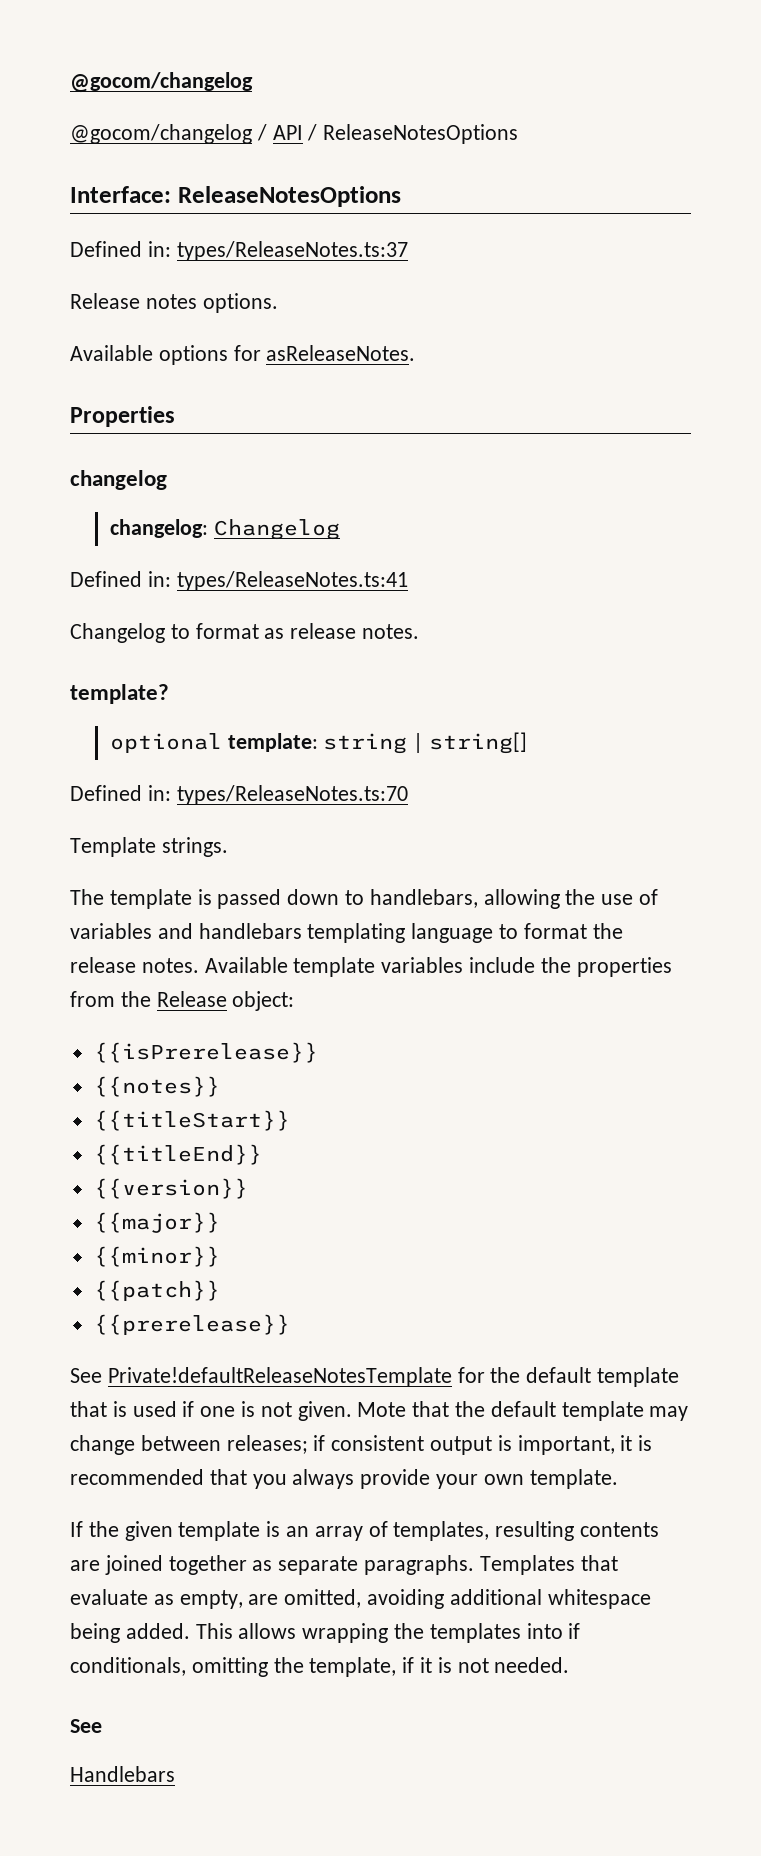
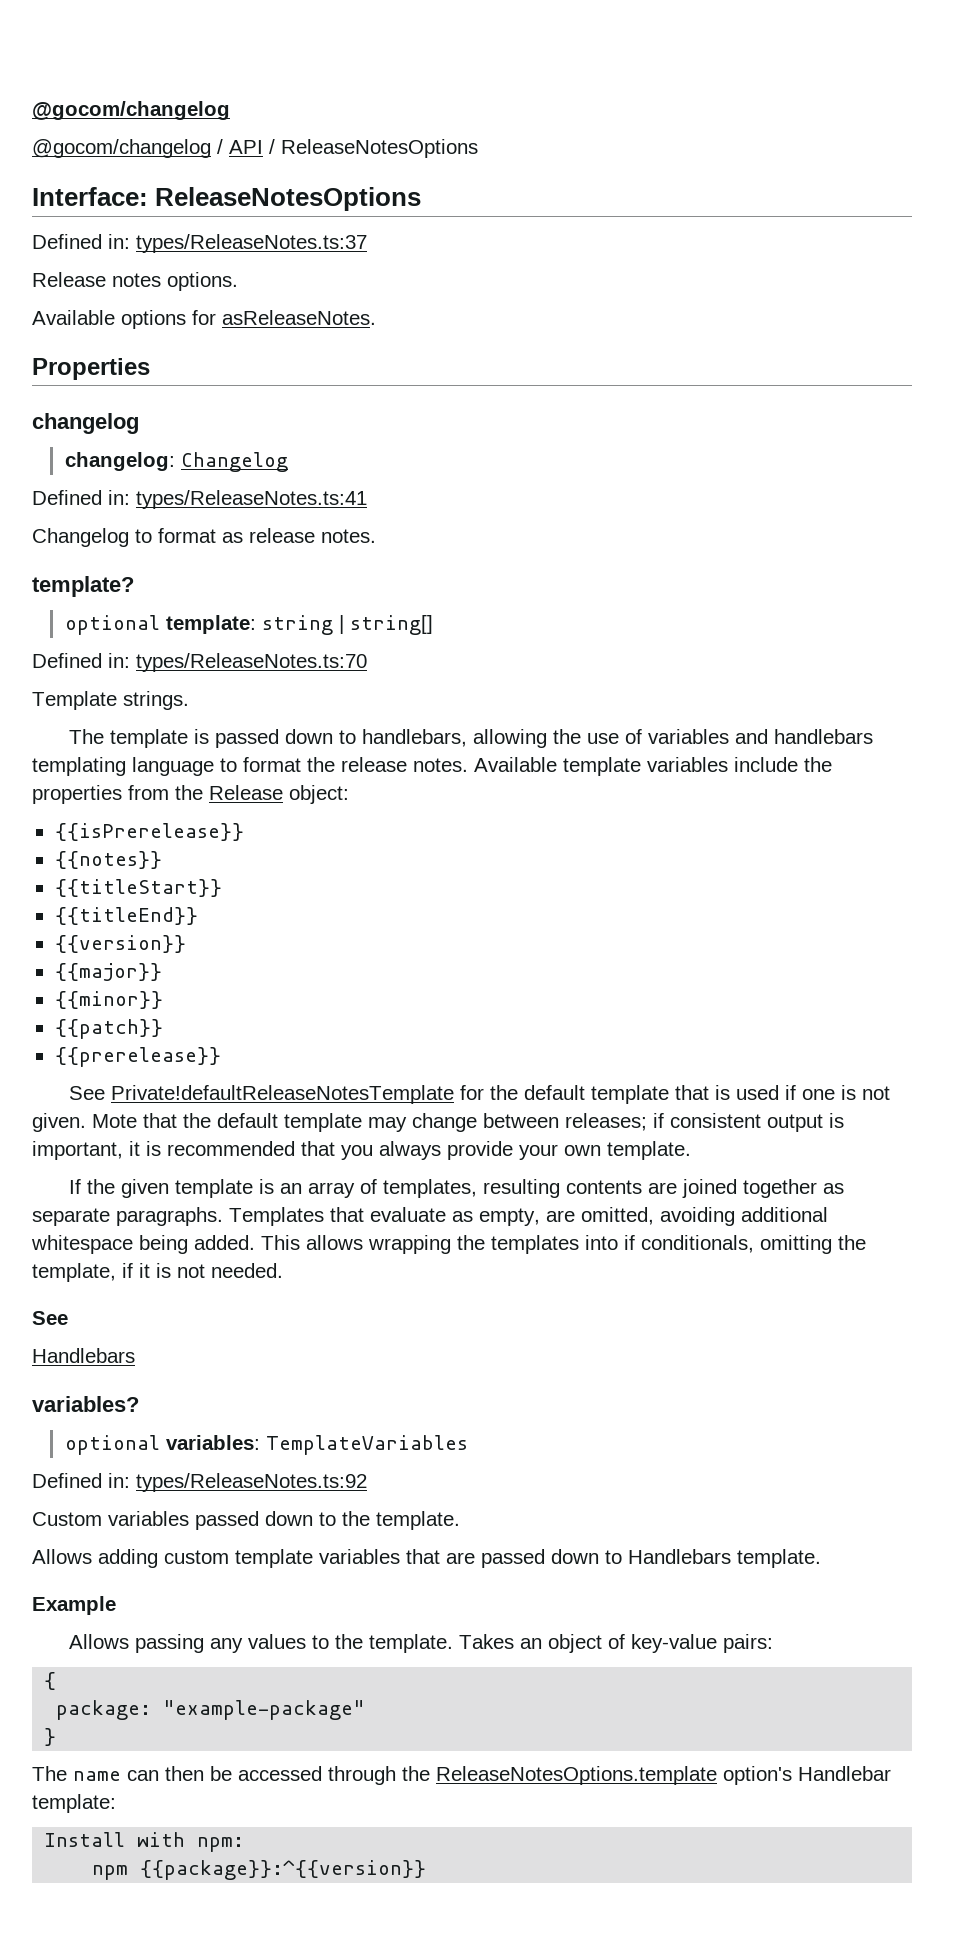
(175, 1774) none -> [32,1396,139,1412] [64,1435,468,1455] [32,1473,367,1492] [32,1511,460,1530] [32,1549,821,1568] [32,1596,116,1615] [69,1634,774,1653] [44,1672,57,1690] [56,1700,366,1720] [44,1728,57,1746] [32,1766,891,1785] [32,1794,116,1813] [44,1832,245,1852] [92,1860,427,1880] // variables? // optional variables: TemplateVariables // Defined in: types/ReleaseNotes.ts:92 // Custom variables passed down to the template. // Allows adding custom template variables that are passed down to Handlebars template. // Example // Allows passing any values to the template. Takes an object of key-value pairs: // { // package: "example-package" // } // The name can then be accessed through the ReleaseNotesOptions.template option's Handlebar template: // Install with npm: // npm {{package}}:^{{version}}

